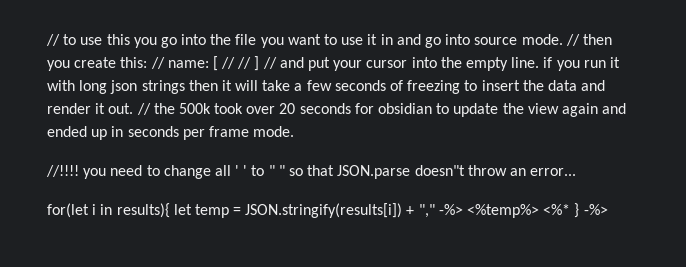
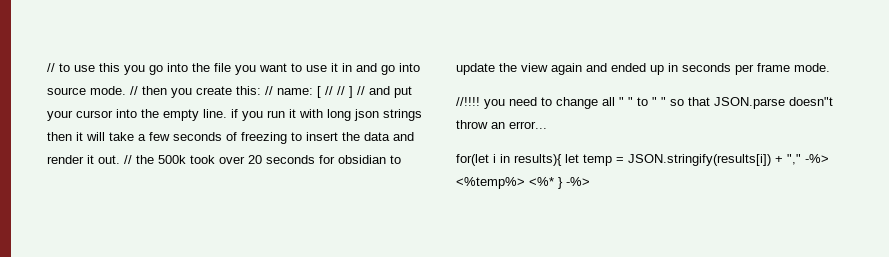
[235,165,248,176] ' ' -> [619,97,633,106] " "

